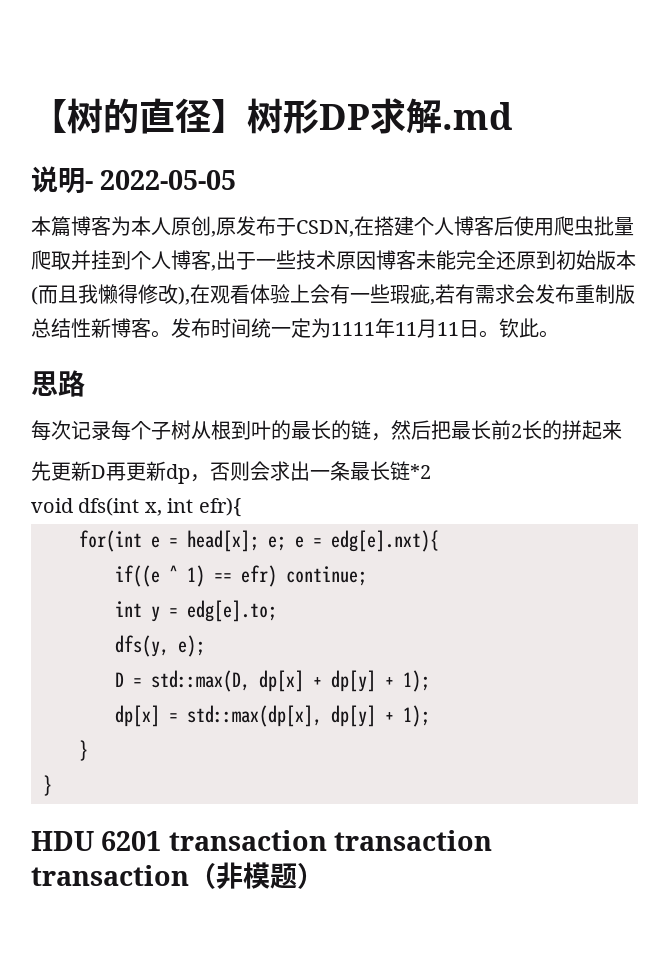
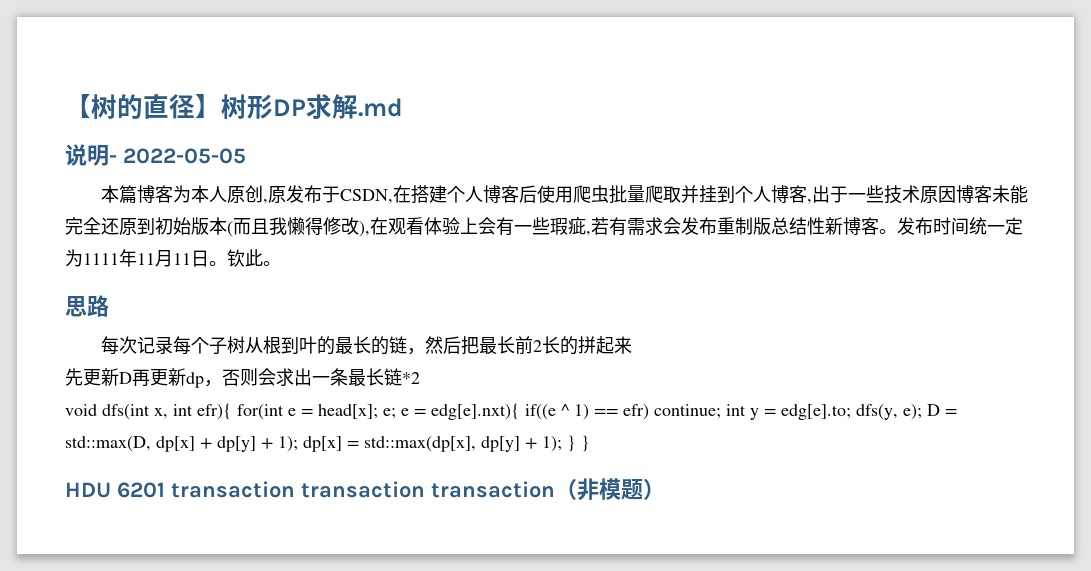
(242, 507) // -> (232, 411) none
(439, 541) // -> (520, 411) none
(367, 576) // -> (721, 411) none
(277, 611) // -> (851, 412) none
(205, 646) // -> (922, 412) none
(430, 681) // -> (298, 444) none
[79,740,88,761] // } // -> [567,435,576,452] }

